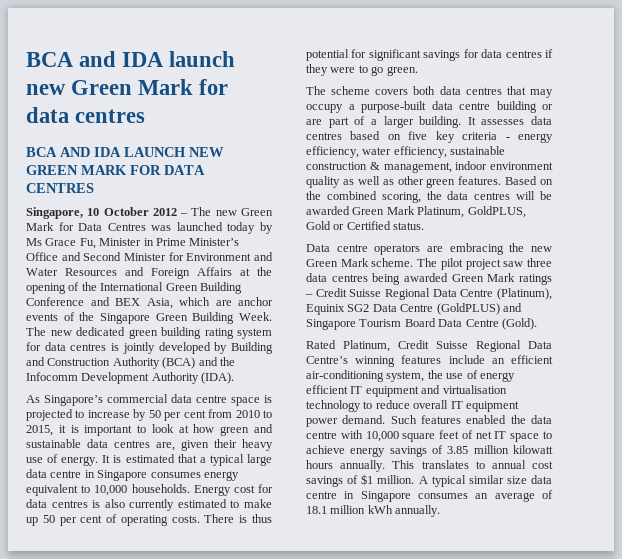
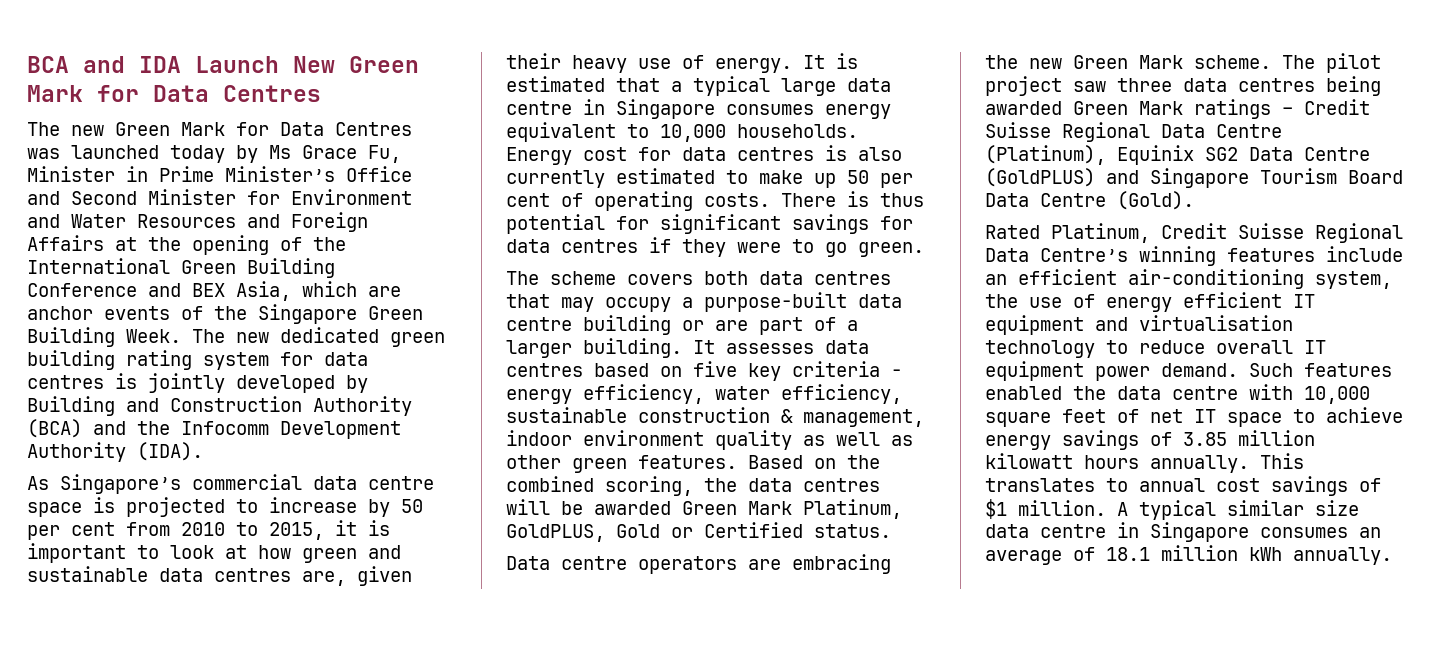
[169,51,236,67] [26,79,229,95] [26,107,146,123] [26,147,224,157] [26,165,205,175] [26,183,94,193] [26,207,189,219] launch new Green Mark for data centres // BCA AND IDA LAUNCH NEW GREEN MARK FOR DATA CENTRES // Singapore, 10 October 2012 – -> [195,56,419,73] [27,85,321,102] Launch New Green Mark for Data Centres //

